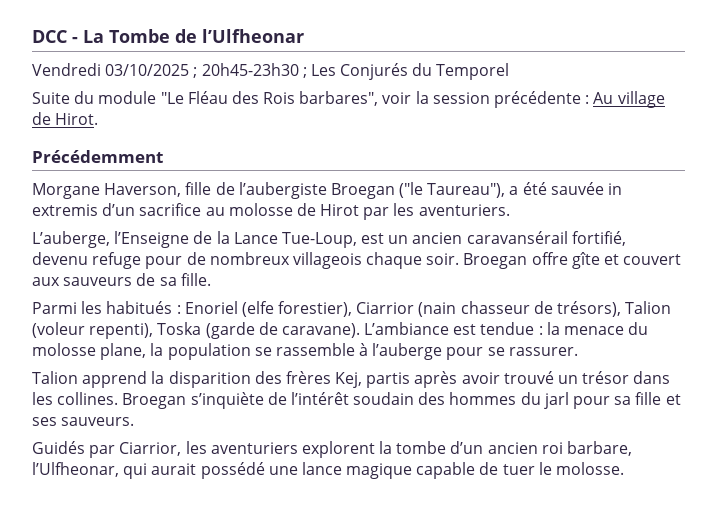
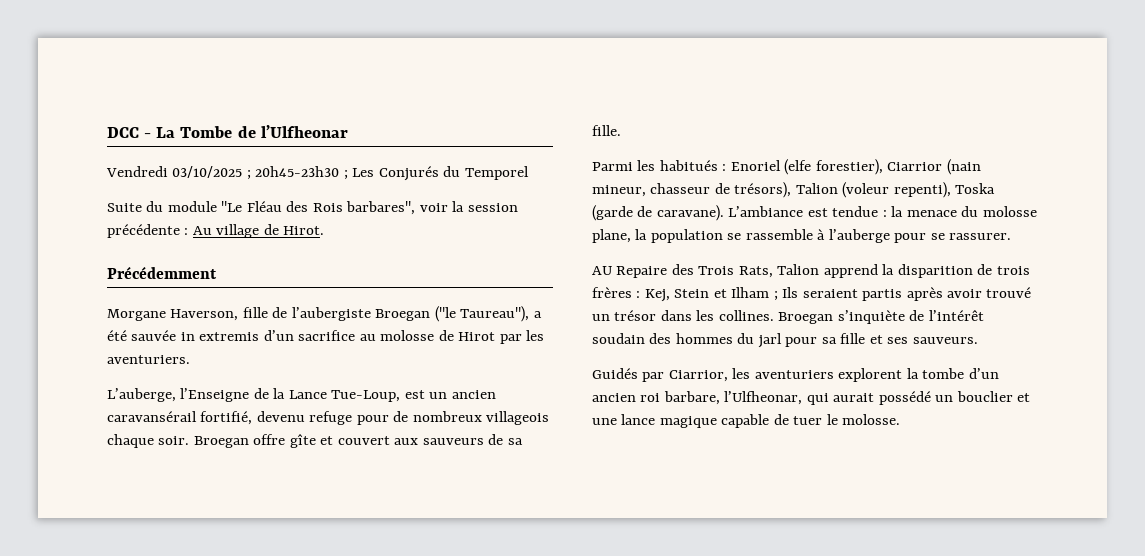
(457, 309) none -> [592,185,646,197] mineur,
[32,371,363,388] Talion apprend la disparition des frères Kej, -> [592,264,1030,278] [592,287,858,302] AU Repaire des Trois Rats, Talion apprend la disparition de trois frères : Kej, Stein et Ilham ; Ils seraient
(265, 470) none -> [935,391,1031,402] un bouclier et

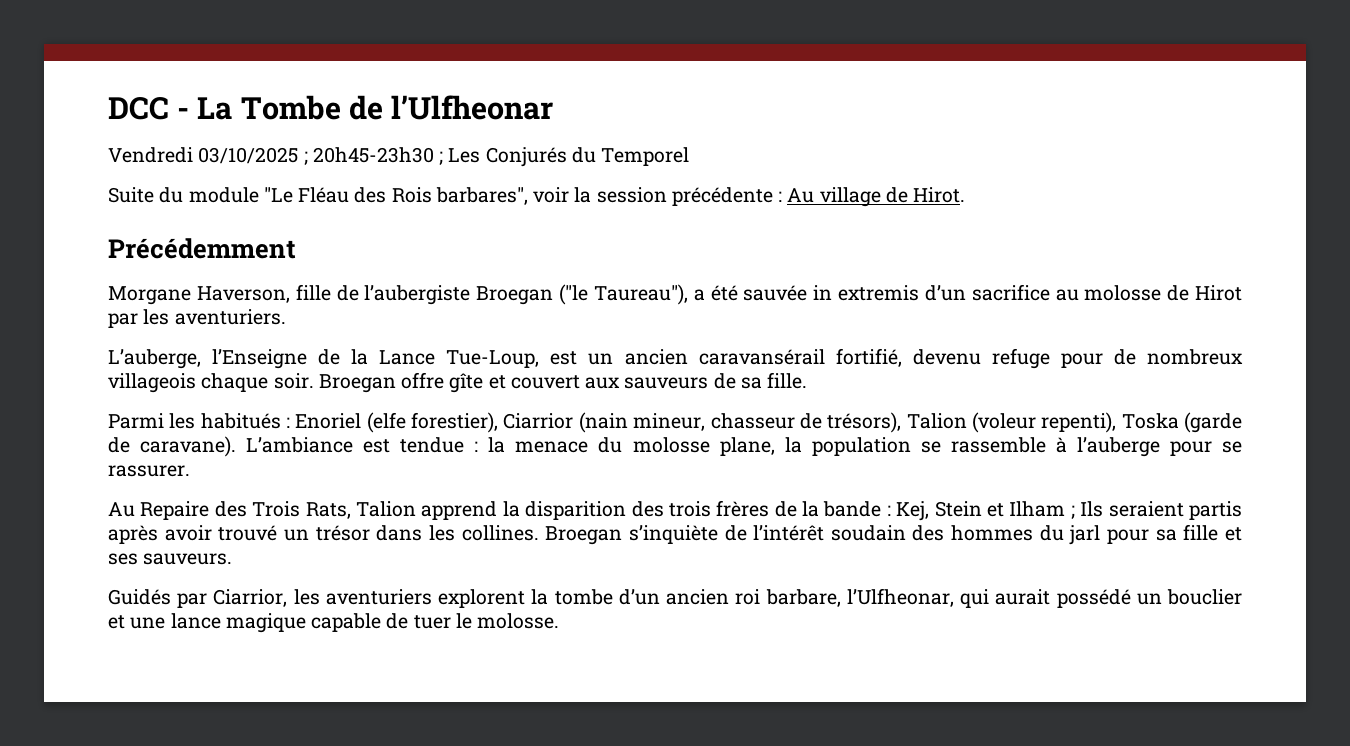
[592,266,612,275] AU -> [108,502,135,517] Au
[977,264,993,275] de -> [631,501,664,517] des
(632, 292) none -> [774,501,882,517] de la bande

